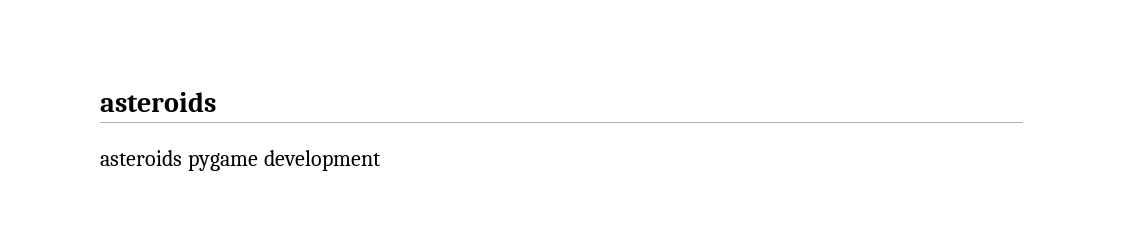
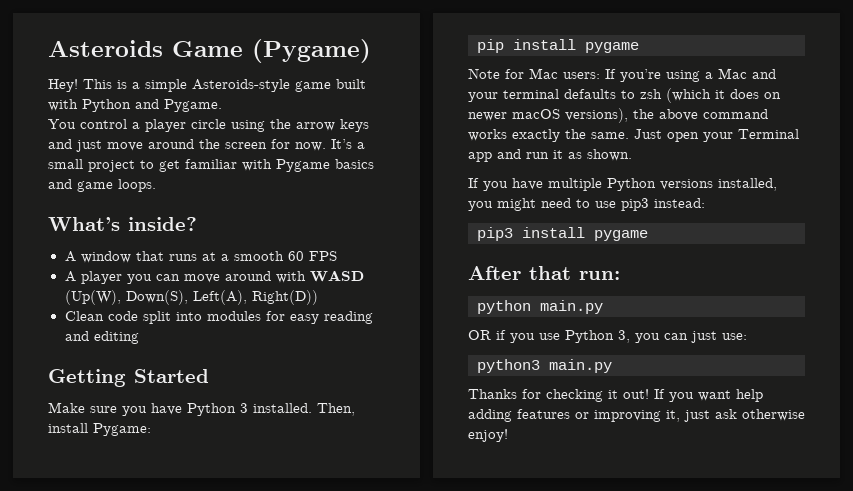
[100,92,216,112] [100,150,381,171] asteroids // asteroids pygame development -> [48,39,371,63] [48,79,366,92] [48,99,222,112] [48,119,369,132] [48,139,365,152] [48,159,374,172] [48,179,156,192] [48,217,197,231] [64,251,337,263] [64,270,364,284] [64,290,318,305] [64,311,373,324] [64,331,139,344] [48,369,209,387] [48,402,355,416] [48,423,151,436] [477,39,639,53] [468,68,776,82] [468,88,781,103] [468,108,768,123] [468,129,799,142] [468,149,632,162] [468,178,777,191] [468,198,705,211] [477,227,648,241] [468,266,620,280] [477,300,603,314] [468,330,747,343] [477,359,612,373] [468,389,763,402] [468,409,805,422] [468,429,508,442] Asteroids Game (Pygame) // Hey! This is a simple Asteroids-style game built with Python and Pygame. // You control a player circle using the arrow keys and just move around the screen for now. It’s a small project to get familiar with Pygame basics and game loops. // What’s inside? // A window that runs at a smooth 60 FPS // A player you can move around with WASD (Up(W), Down(S), Left(A), Right(D)) // Clean code split into modules for easy reading and editing // Getting Started // Make sure you have Python 3 installed. Then, install Pygame: // pip install pygame // Note for Mac users: If you’re using a Mac and your terminal defaults to zsh (which it does on newer macOS versions), the above command works exactly the same. Just open your Terminal app and run it as shown. // If you have multiple Python versions installed, you might need to use pip3 instead: // pip3 install pygame // After that run: // python main.py // OR if you use Python 3, you can just use: // python3 main.py // Thanks for checking it out! If you want help adding features or improving it, just ask otherwise enjoy!

